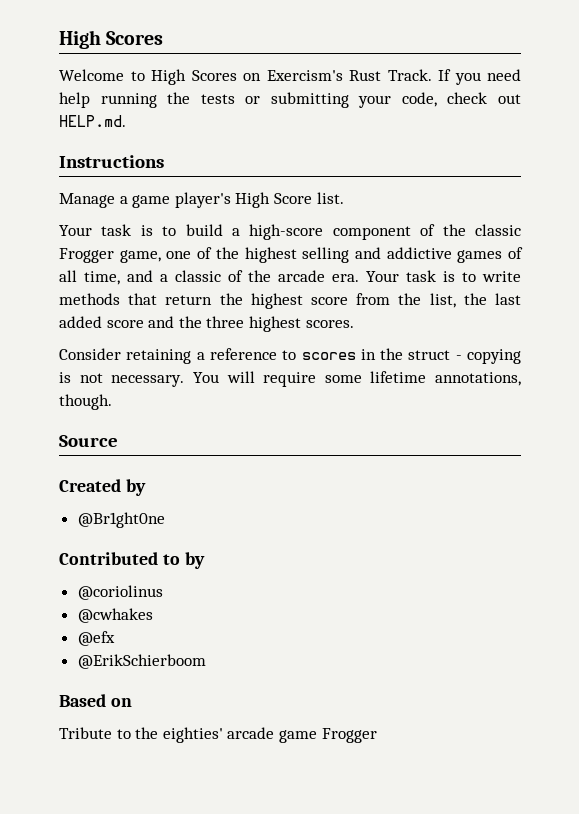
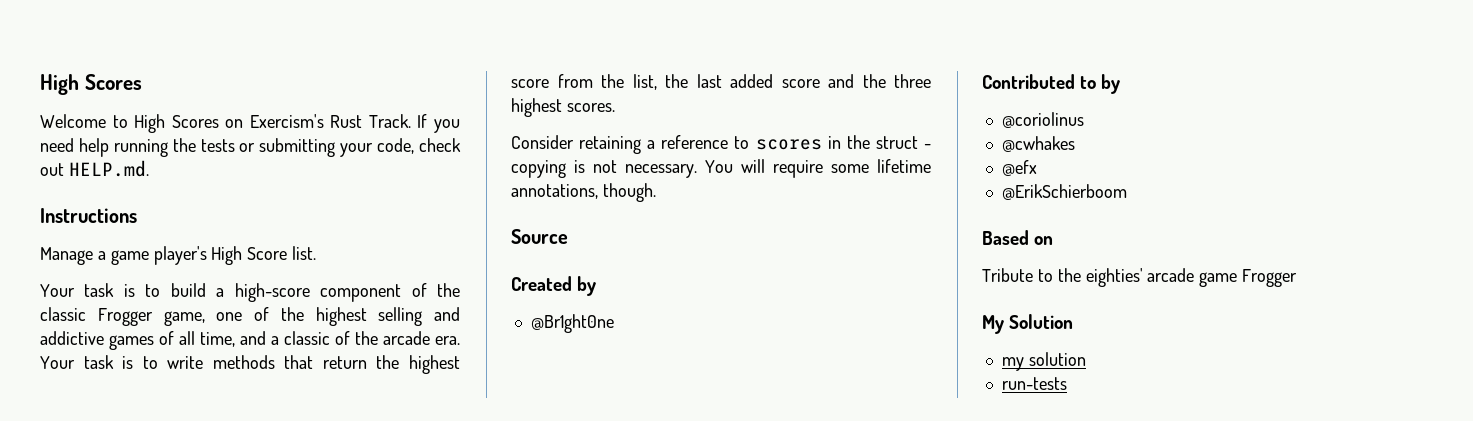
(377, 735) none -> [982,314,1074,334] [1001,352,1086,371] [1001,377,1067,390] // My Solution // my solution // run-tests

